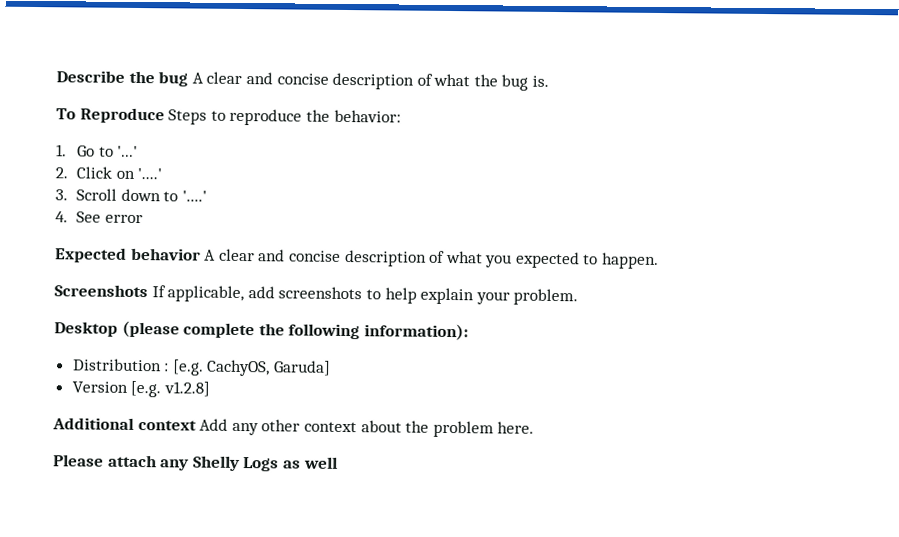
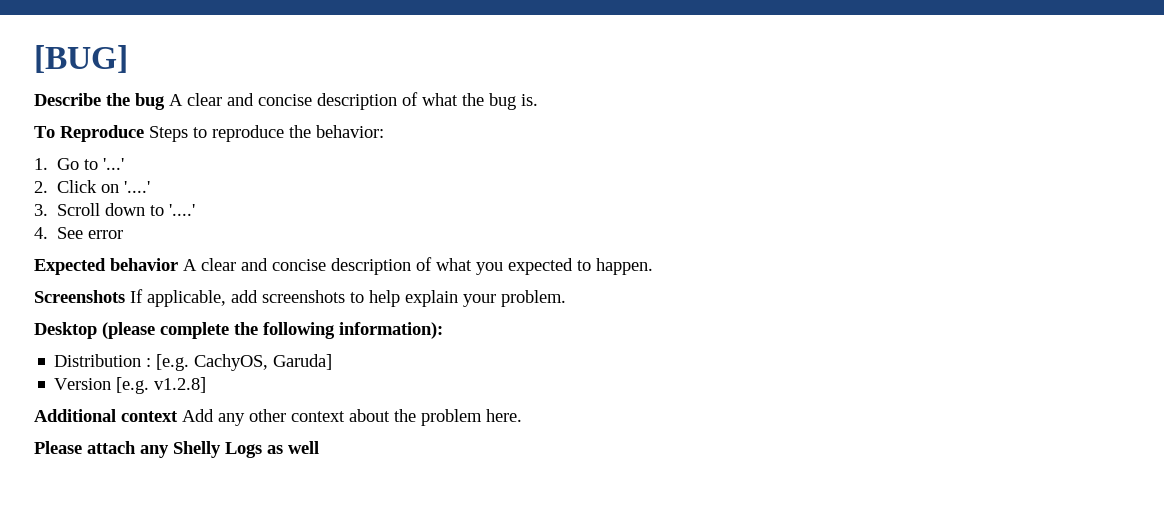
(56, 76) none -> [34,45,128,73] [BUG] //

